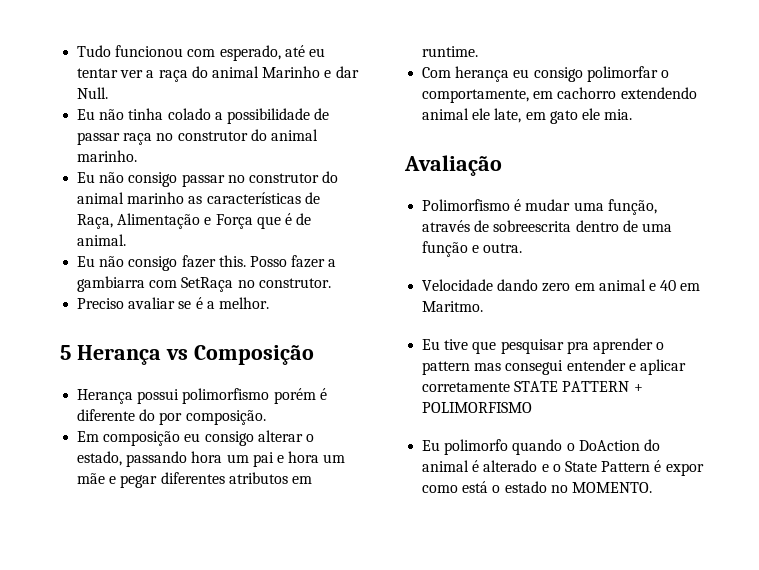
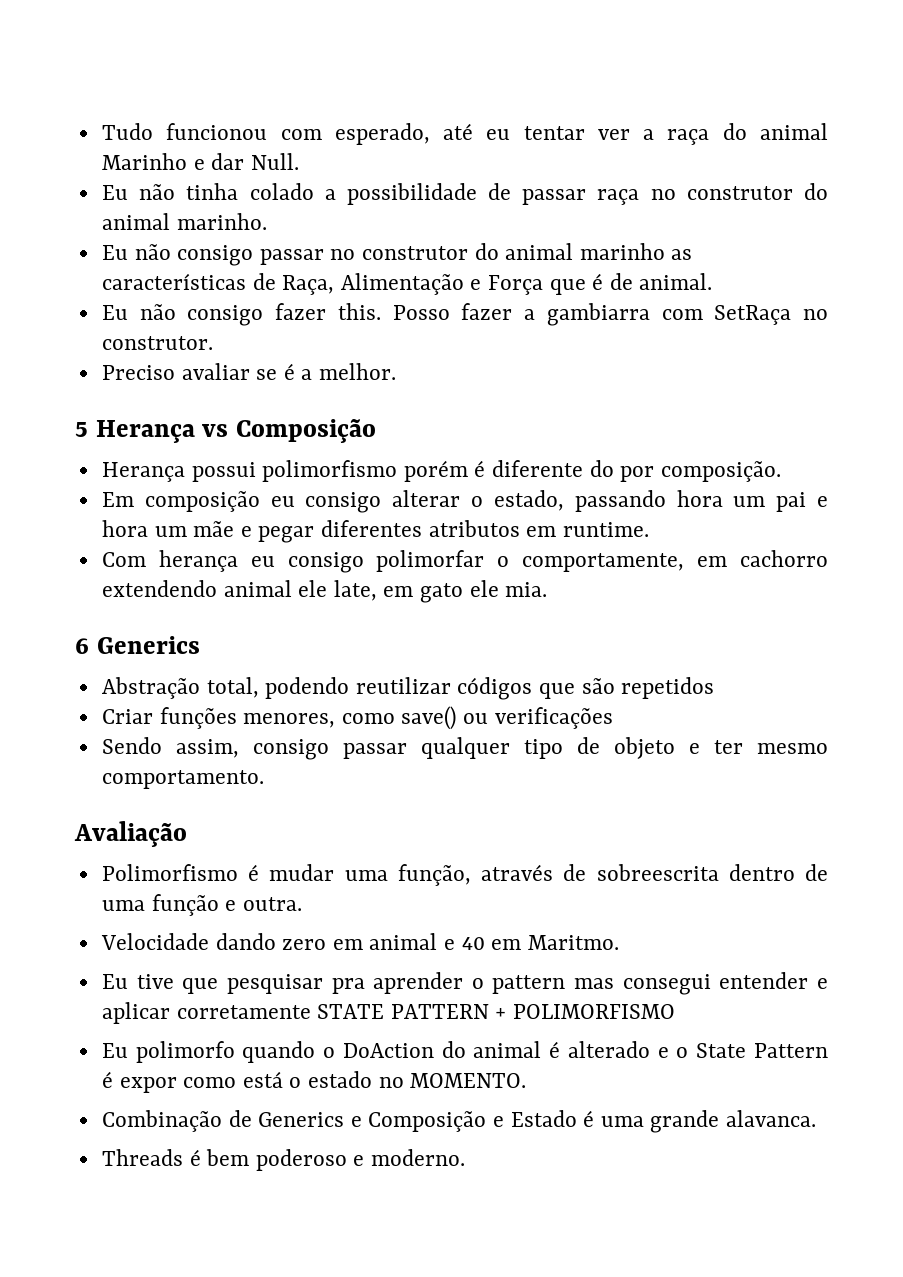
(633, 114) none -> [75,636,200,654] [101,677,715,700] [101,706,613,730] [101,737,828,760] [101,770,264,789] // 6 Generics // Abstração total, podendo reutilizar códigos que são repetidos // Criar funções menores, como save() ou verificações // Sendo assim, consigo passar qualquer tipo de objeto e ter mesmo comportamento.
(652, 487) none -> [101,1110,817,1133] [101,1149,466,1171] // Combinação de Generics e Composição e Estado é uma grande alavanca. // Threads é bem poderoso e moderno.

